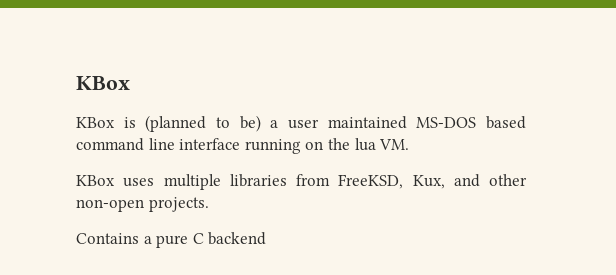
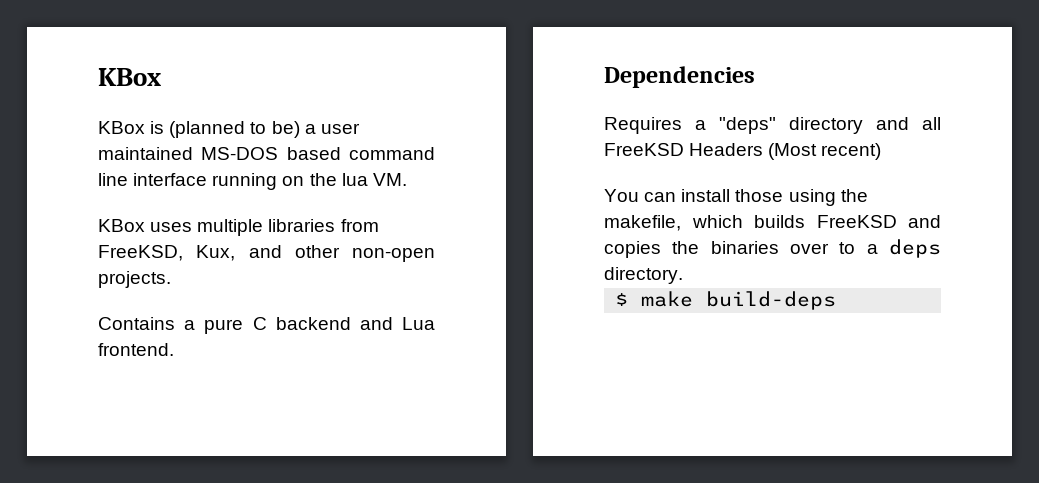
(267, 238) none -> [359,317,435,330] [98,343,174,356] [604,66,755,88] [604,117,941,134] [604,143,882,160] [604,189,868,206] [604,215,941,231] [604,239,941,258] [604,267,683,284] [615,291,837,310] and Lua frontend. // Dependencies // Requires a "deps" directory and all FreeKSD Headers (Most recent) // You can install those using the makefile, which builds FreeKSD and copies the binaries over to a deps directory. // $ make build-deps

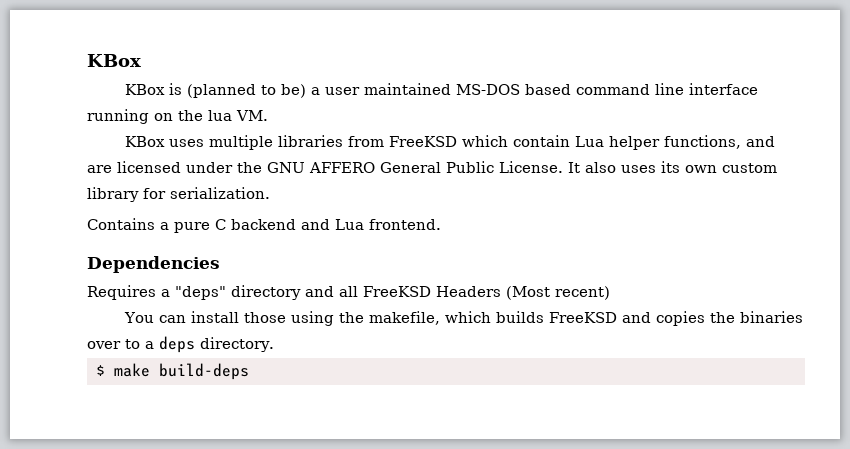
[98,245,435,262] [98,271,171,288] FreeKSD, Kux, and other non-open projects. -> [389,135,776,150] [87,161,777,173] [87,187,270,202] FreeKSD which contain Lua helper functions, and are licensed under the GNU AFFERO General Public License. It also uses its own custom library for serialization.

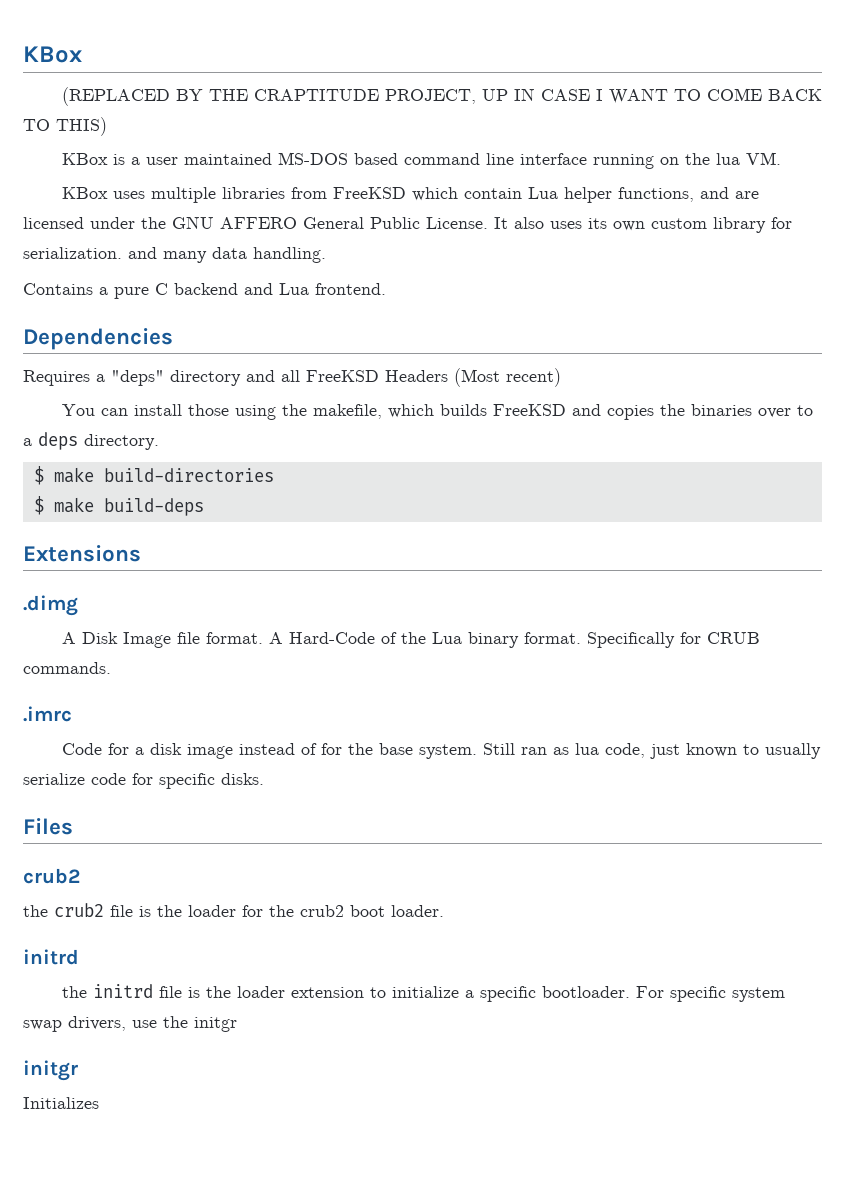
[87,54,141,67] KBox -> [23,46,82,63] [61,87,822,106] [23,117,107,136] KBox // (REPLACED BY THE CRAPTITUDE PROJECT, UP IN CASE I WANT TO COME BACK TO THIS)
[187,84,307,98] (planned to be) -> (125, 159) none
(270, 193) none -> [128,247,326,263] and many data handling.
(274, 344) none -> [33,466,274,485] // $ make build-directories
(249, 371) none -> [23,545,141,562] [23,595,78,616] [61,632,760,648] [23,662,111,674] [23,706,72,722] [61,743,821,759] [23,773,264,789] [23,818,73,835] [23,868,80,884] [23,903,444,917] [23,949,79,965] [61,984,785,1002] [23,1016,237,1032] [23,1060,78,1081] [23,1097,99,1109] // Extensions // .dimg // A Disk Image file format. A Hard-Code of the Lua binary format. Specifically for CRUB commands. // .imrc // Code for a disk image instead of for the base system. Still ran as lua code, just known to usually serialize code for specific disks. // Files // crub2 // the crub2 file is the loader for the crub2 boot loader. // initrd // the initrd file is the loader extension to initialize a specific bootloader. For specific system swap drivers, use the initgr // initgr // Initializes

